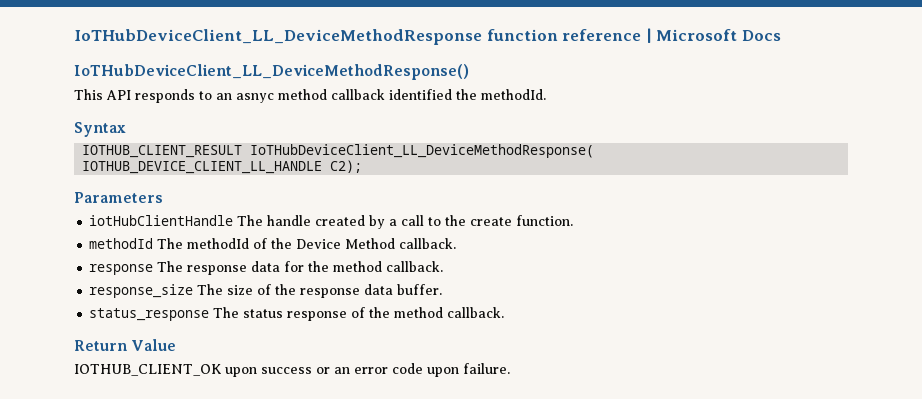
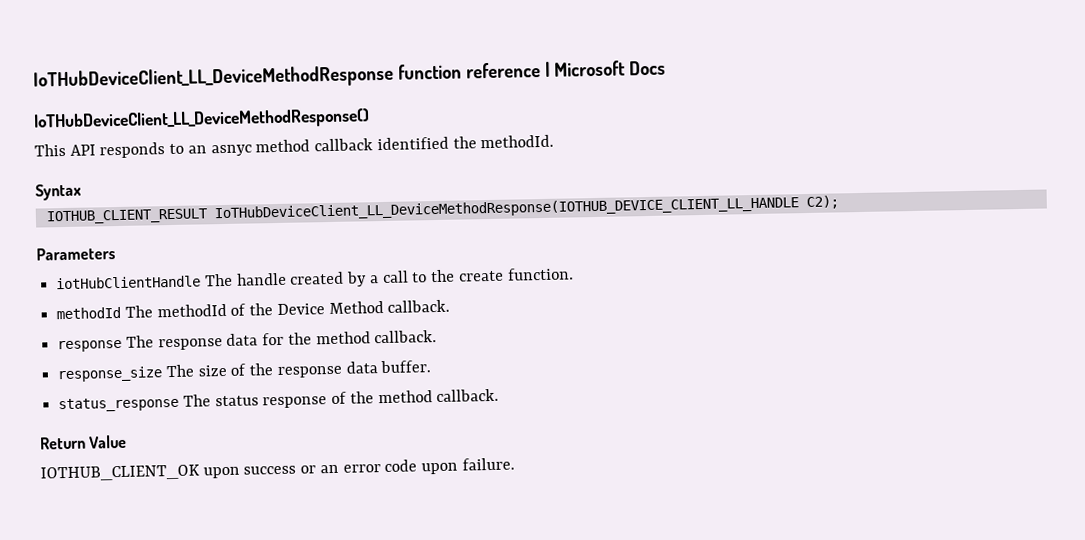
[250,144,595,158] [82,161,323,174] IoTHubDeviceClient_LL_DeviceMethodResponse( IOTHUB_DEVICE_CLIENT_LL_HANDLE -> [213,196,799,222] IoTHubDeviceClient_LL_DeviceMethodResponse(IOTHUB_DEVICE_CLIENT_LL_HANDLE

